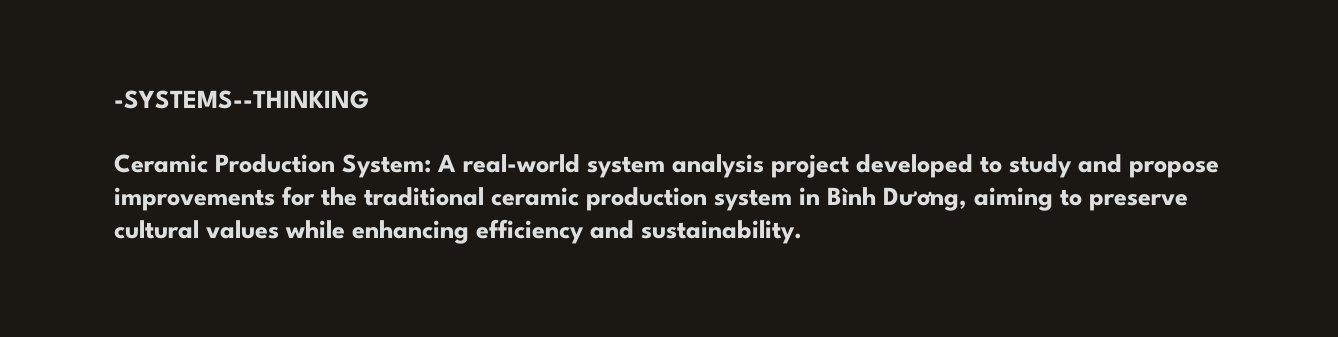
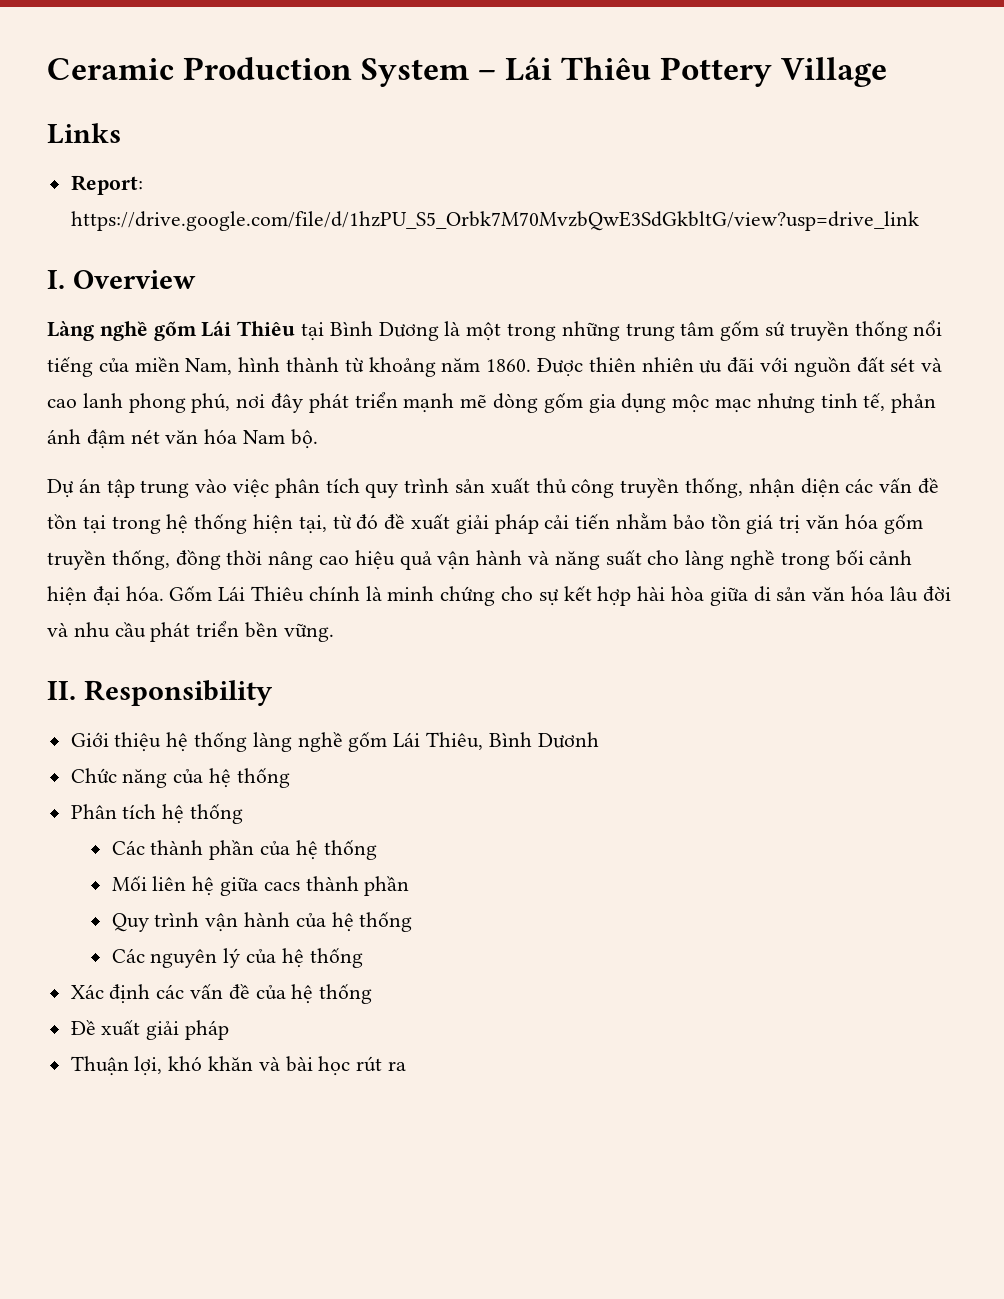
[114,90,369,109] -SYSTEMS--THINKING // -> (47, 69) none
[342,154,1220,178] [114,186,1189,211] [114,219,803,244] System: A real-world system analysis project developed to study and propose improvements for the traditional ceramic production system in Bình Dương, aiming to preserve cultural values while enhancing efficiency and sustainability. -> [361,57,888,87] [47,123,121,144] [70,175,143,195] [70,211,919,231] [47,270,196,289] [47,320,943,341] [47,357,943,377] [47,392,937,413] [47,429,318,449] [47,478,940,498] [47,512,923,534] [47,550,913,570] [47,586,951,606] [47,621,334,642] [47,680,273,706] [70,732,599,752] [70,768,290,788] [70,804,244,824] [111,840,377,860] [111,876,410,896] [111,912,413,932] [111,948,363,968] [70,984,373,1004] [70,1020,230,1040] [70,1056,407,1076] System – Lái Thiêu Pottery Village // Links // Report: https://drive.google.com/file/d/1hzPU_S5_Orbk7M70MvzbQwE3SdGkbltG/view?usp=drive_link // I. Overview // Làng nghề gốm Lái Thiêu tại Bình Dương là một trong những trung tâm gốm sứ truyền thống nổi tiếng của miền Nam, hình thành từ khoảng năm 1860. Được thiên nhiên ưu đãi với nguồn đất sét và cao lanh phong phú, nơi đây phát triển mạnh mẽ dòng gốm gia dụng mộc mạc nhưng tinh tế, phản ánh đậm nét văn hóa Nam bộ. // Dự án tập trung vào việc phân tích quy trình sản xuất thủ công truyền thống, nhận diện các vấn đề tồn tại trong hệ thống hiện tại, từ đó đề xuất giải pháp cải tiến nhằm bảo tồn giá trị văn hóa gốm truyền thống, đồng thời nâng cao hiệu quả vận hành và năng suất cho làng nghề trong bối cảnh hiện đại hóa. Gốm Lái Thiêu chính là minh chứng cho sự kết hợp hài hòa giữa di sản văn hóa lâu đời và nhu cầu phát triển bền vững. // II. Responsibility // Giới thiệu hệ thống làng nghề gốm Lái Thiêu, Bình Dươnh // Chức năng của hệ thống // Phân tích hệ thống // Các thành phần của hệ thống // Mối liên hệ giữa cacs thành phần // Quy trình vận hành của hệ thống // Các nguyên lý của hệ thống // Xác định các vấn đề của hệ thống // Đề xuất giải pháp // Thuận lợi, khó khăn và bài học rút ra

